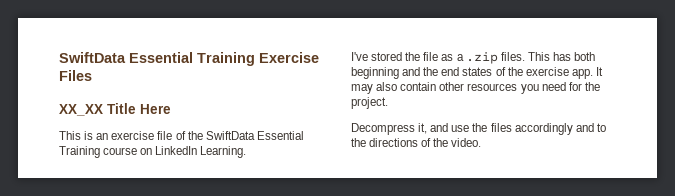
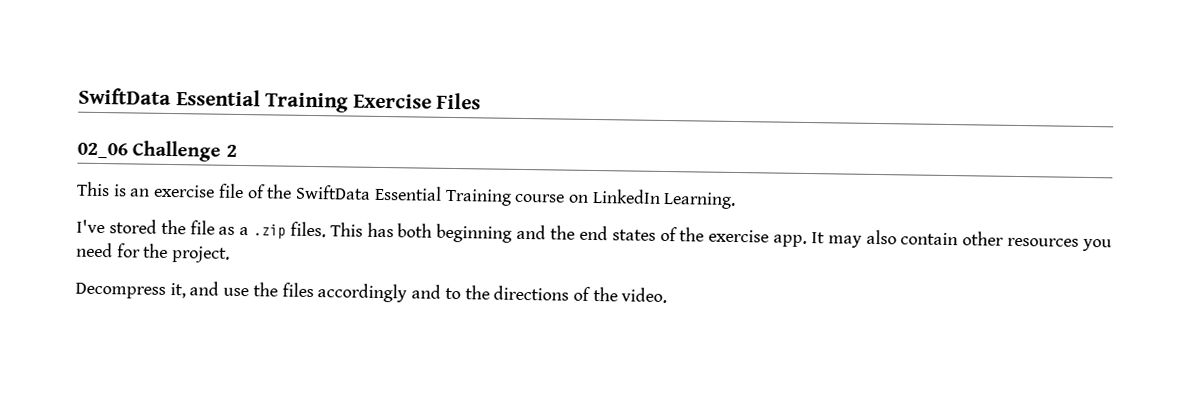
[59,103,171,116] XX_XX Title Here -> [77,140,237,162] 02_06 Challenge 2

